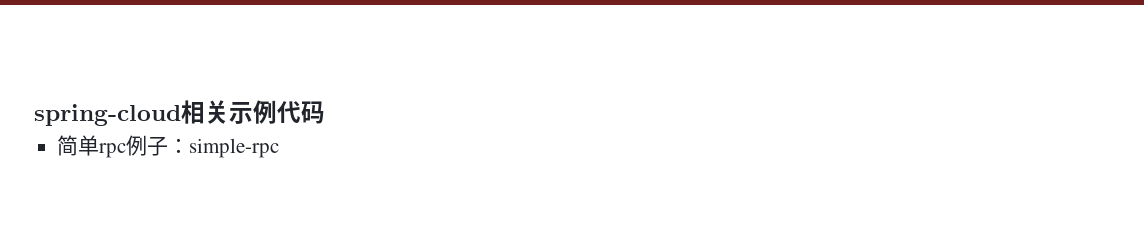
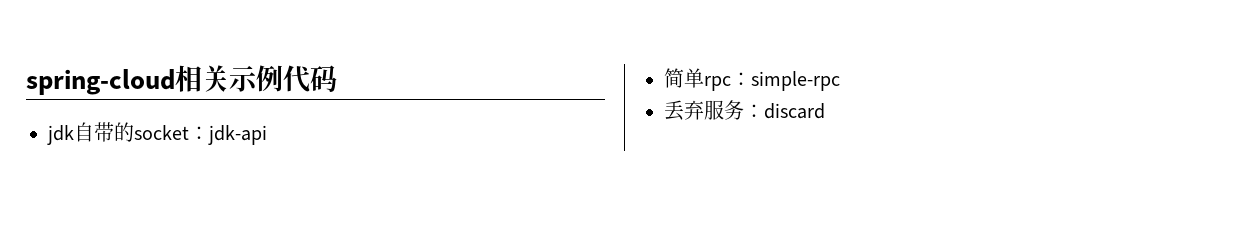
(325, 112) none -> [47,122,267,145] // jdk自带的socket：jdk-api
[126,135,169,156] 例子 -> (731, 83) none
(280, 148) none -> [664,100,825,121] // 丢弃服务：discard

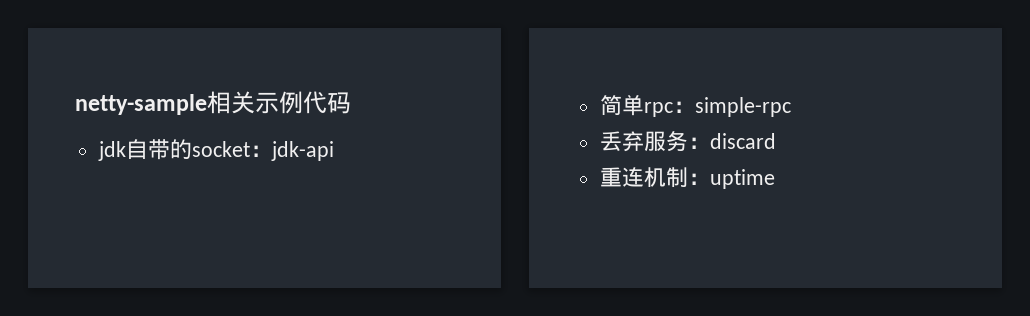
[26,69,175,95] spring-cloud -> [75,94,207,115] netty-sample
(825, 111) none -> [599,167,775,189] // 重连机制：uptime

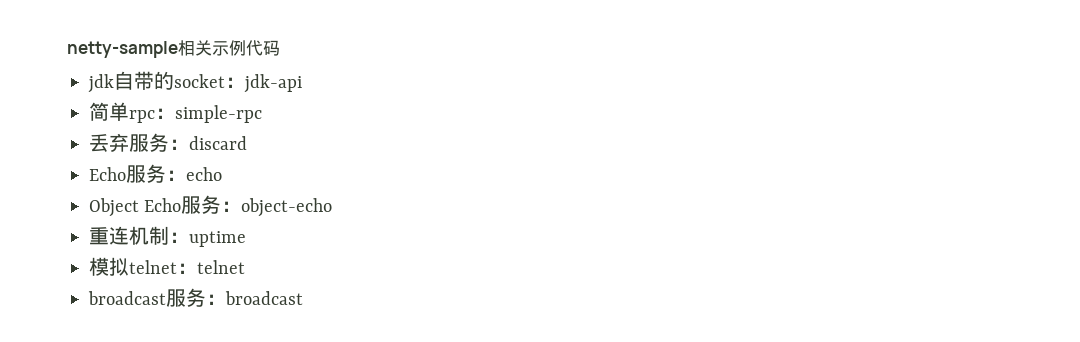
[599,167,775,189] 重连机制：uptime -> [89,164,222,183] [89,195,333,217] [89,226,246,247] [89,257,245,276] [88,288,303,307] Echo服务：echo // Object Echo服务：object-echo // 重连机制：uptime // 模拟telnet：telnet // broadcast服务：broadcast

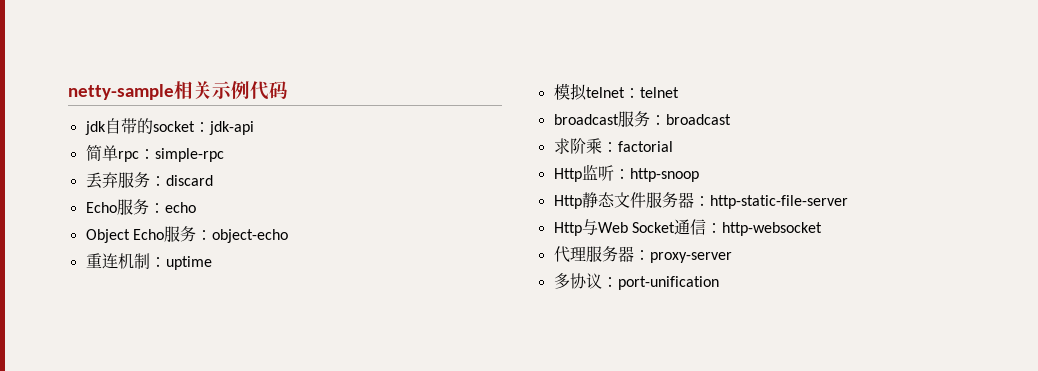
(303, 298) none -> [553,138,673,154] [553,164,699,182] [553,192,848,209] [553,219,822,236] [553,246,732,263] [553,273,719,290] // 求阶乘：factorial // Http监听：http-snoop // Http静态文件服务器：http-static-file-server // Http与Web Socket通信：http-websocket // 代理服务器：proxy-server // 多协议：port-unification

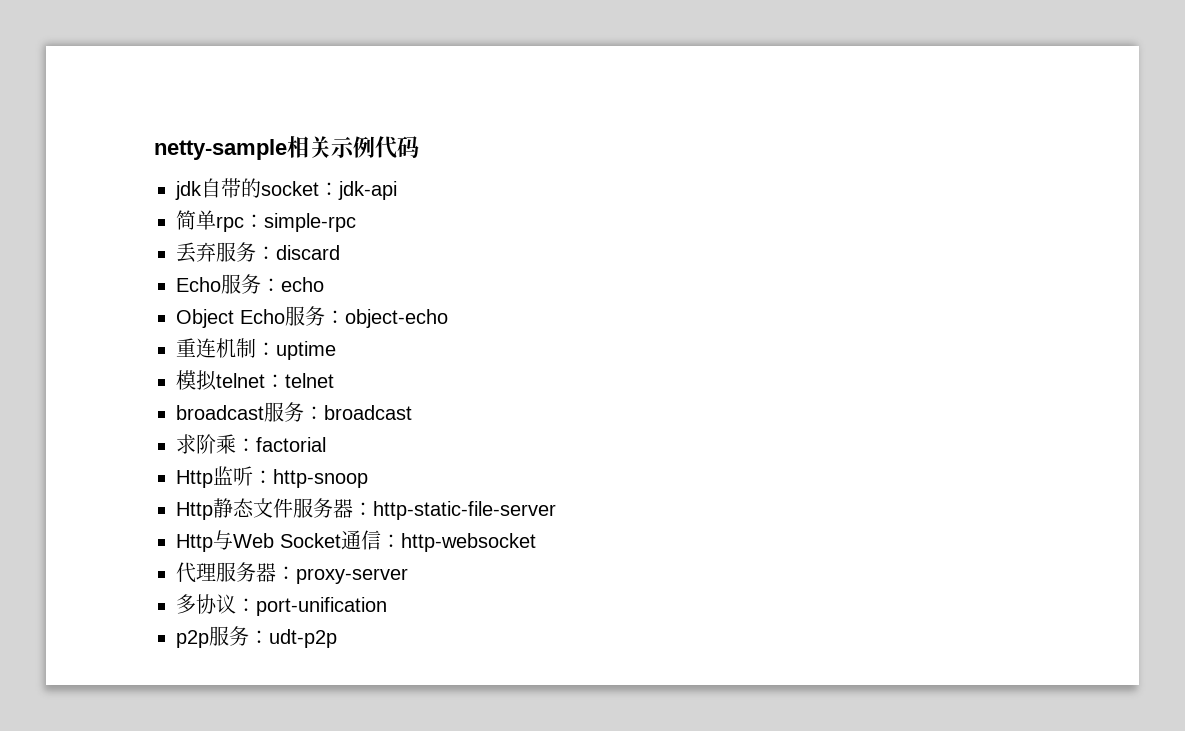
(719, 283) none -> [176,626,337,648] // p2p服务：udt-p2p

